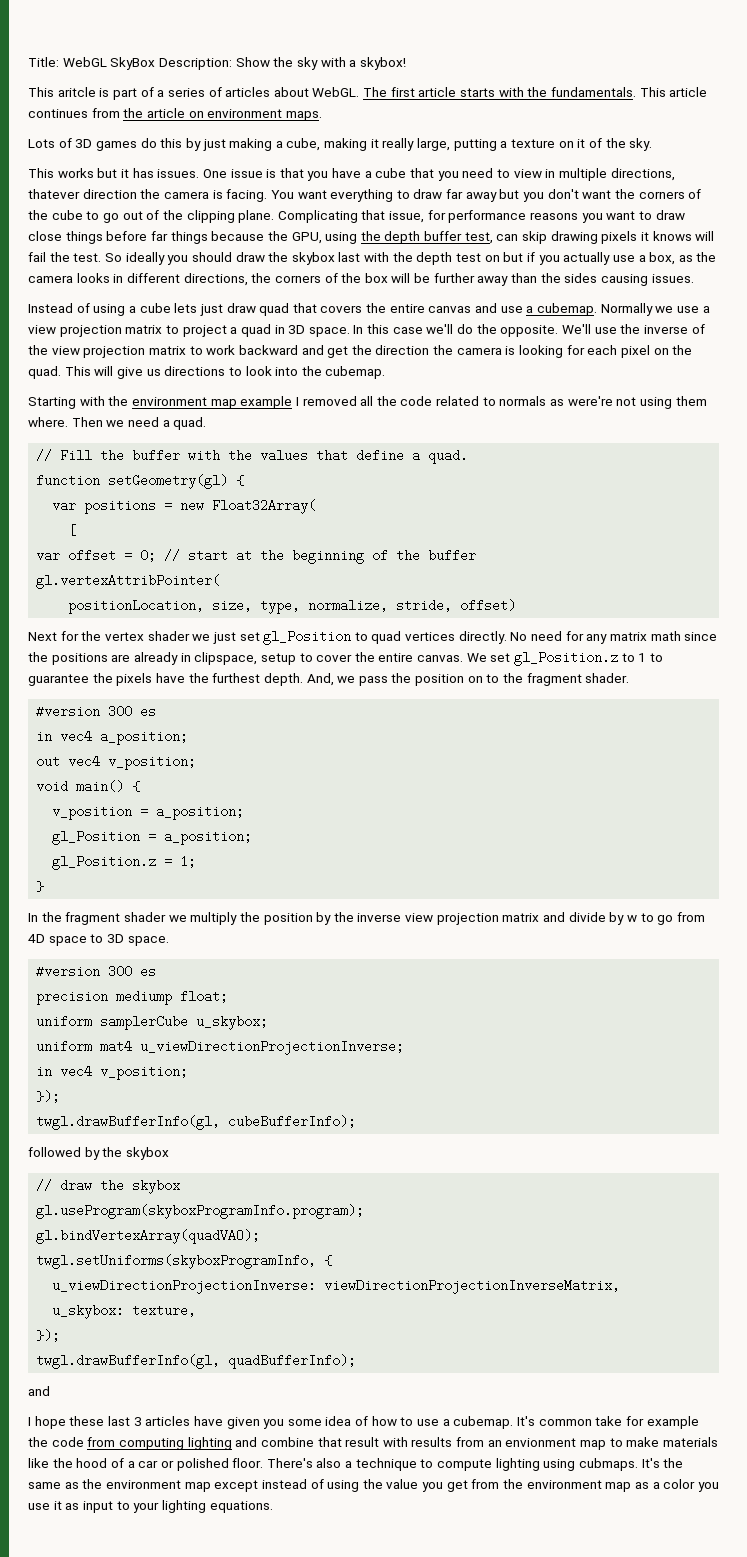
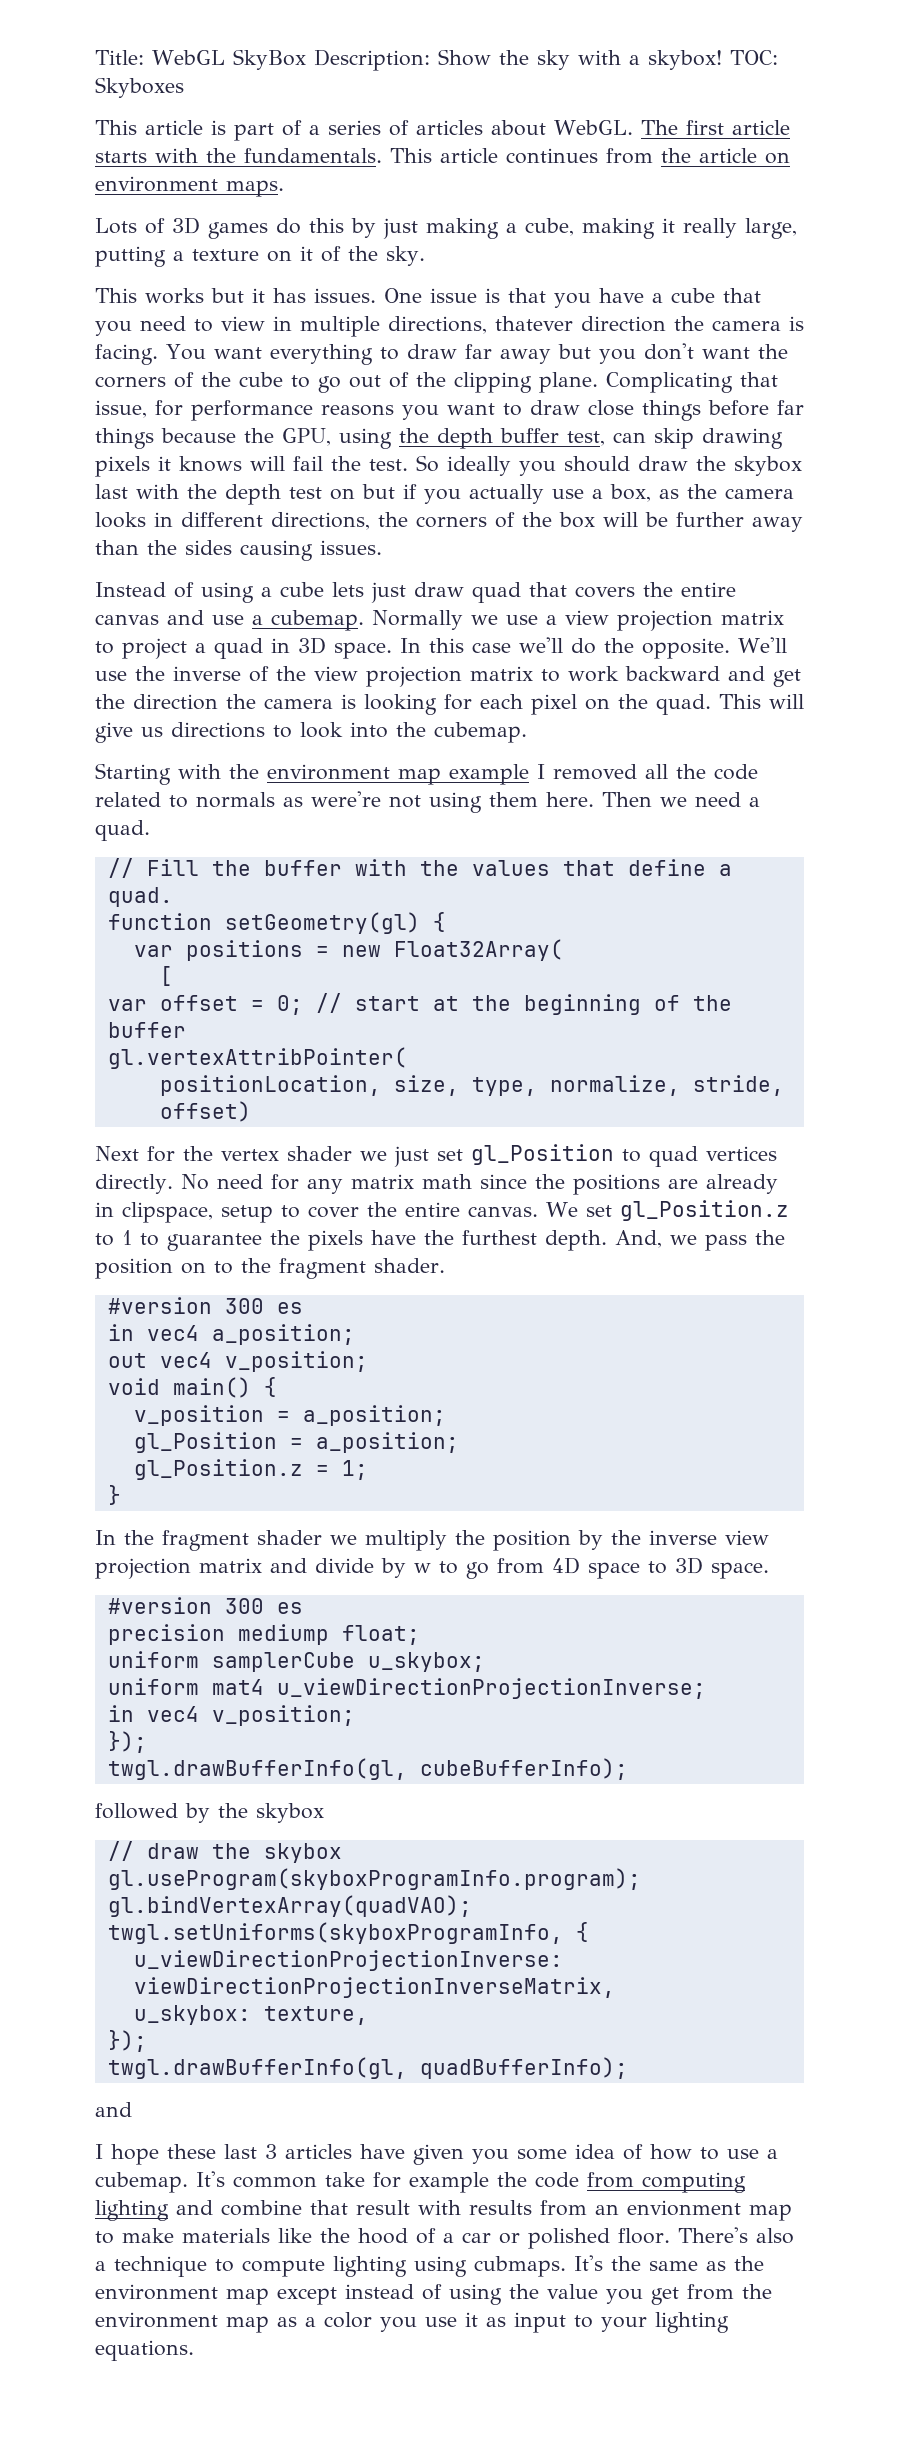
[28,87,96,97] // This aritcle -> [729,50,778,65] [95,77,184,98] [95,120,203,135] TOC: Skyboxes // This article
[28,417,68,427] where. -> [546,792,594,807] here.

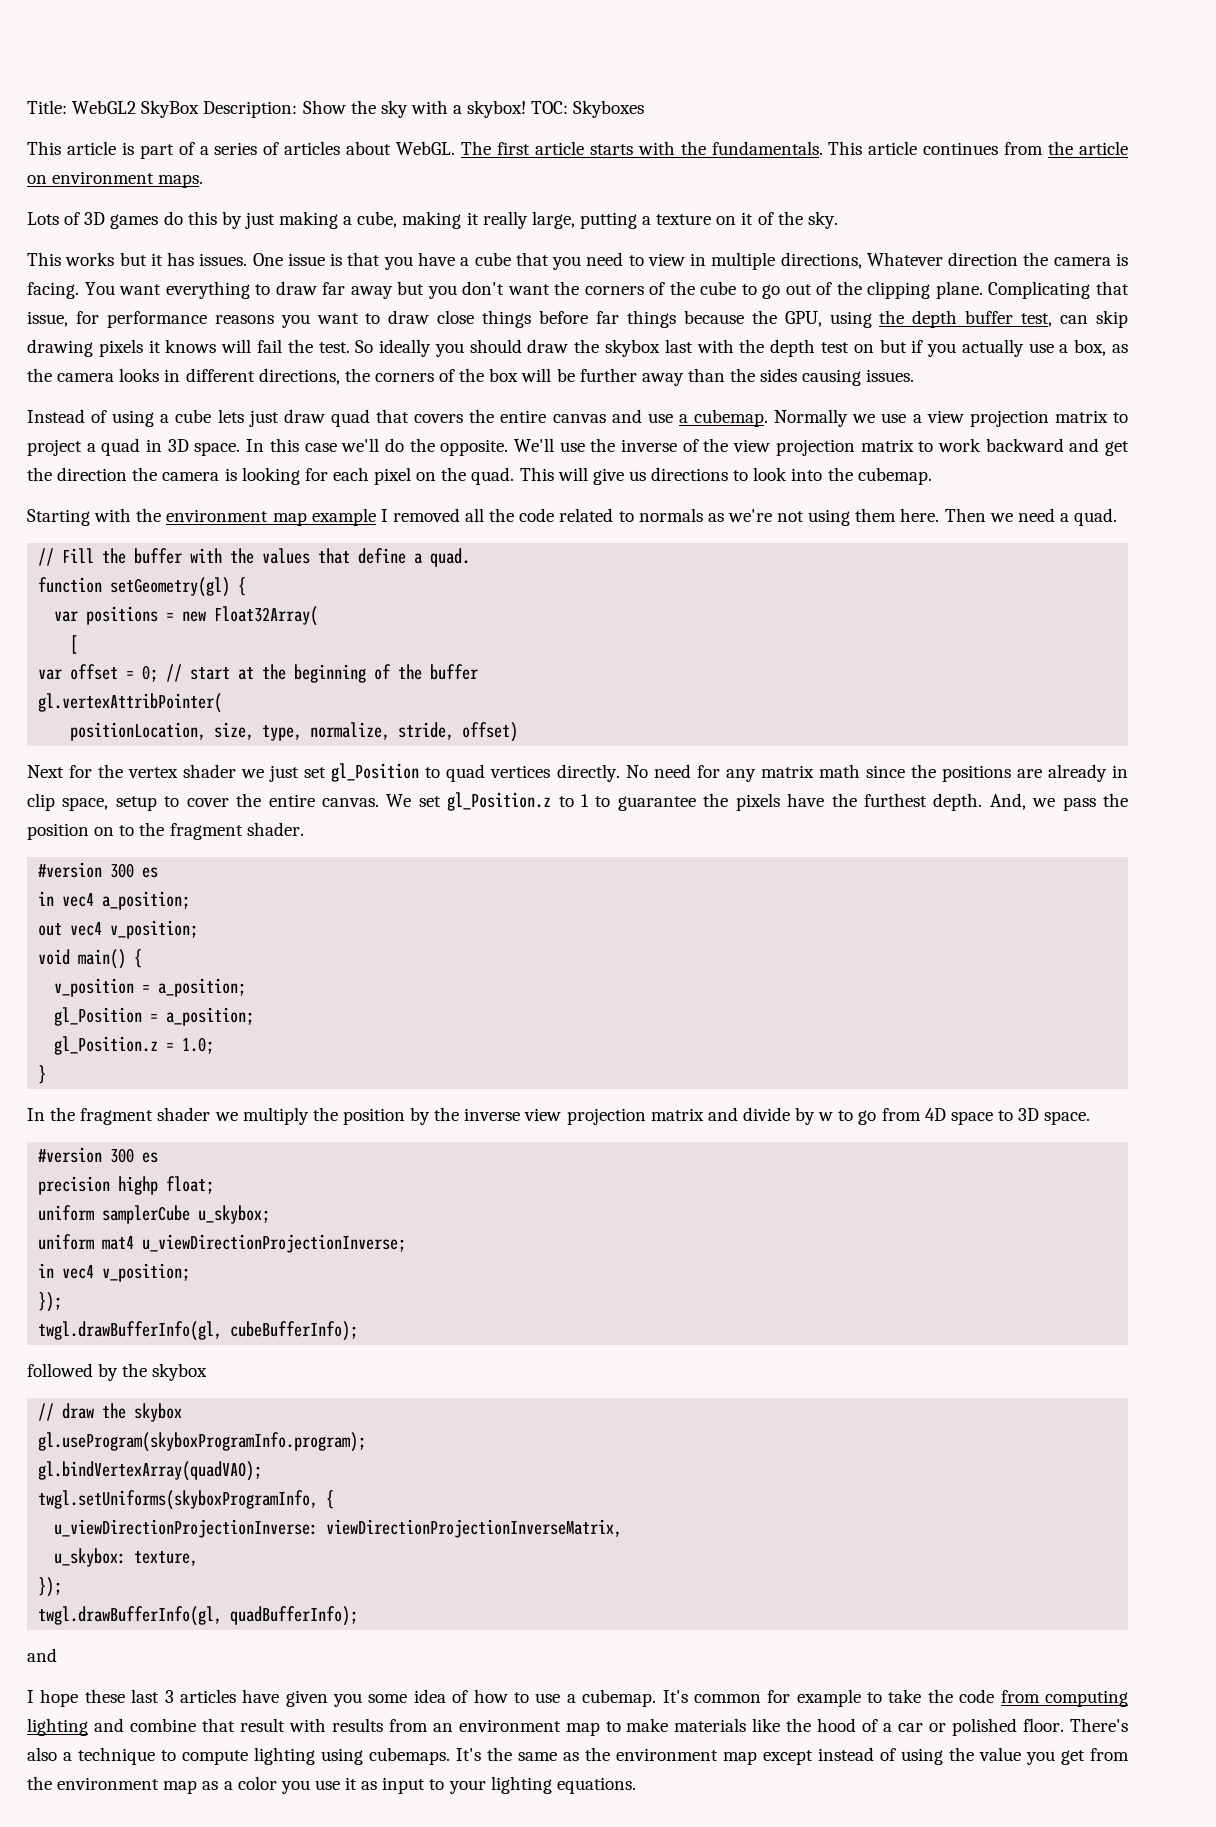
[152,50,225,65] WebGL -> [72,100,137,114] WebGL2
[495,316,573,331] thatever -> [866,252,943,266] Whatever
[311,791,381,807] were're -> [727,509,772,522] we're
[122,1202,213,1223] clipspace, -> [27,793,109,811] clip space,
[341,1460,368,1480] 1; -> [182,1037,215,1054] 1.0;
[237,1624,329,1645] mediump -> [118,1176,159,1195] highp
[325,2172,365,2187] take -> (761, 1698) none
(489, 2182) none -> [867,1689,922,1703] to take
[627,2200,741,2216] envionment -> [458,1719,561,1732] environment
[474,2256,566,2277] cubmaps. -> [369,1747,450,1765] cubemaps.

